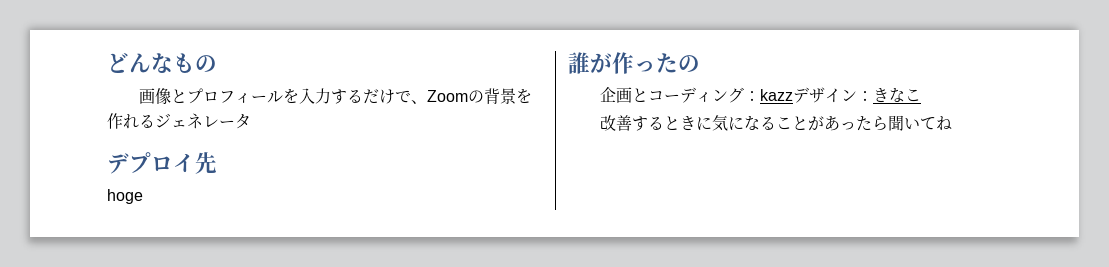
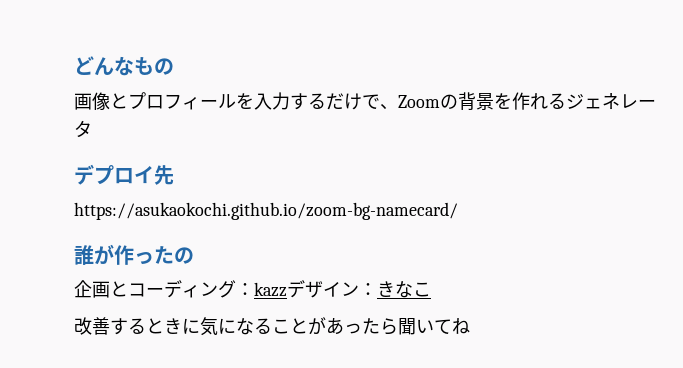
[107,189,143,204] hoge -> [74,202,458,220] https://asukaokochi.github.io/zoom-bg-namecard/

